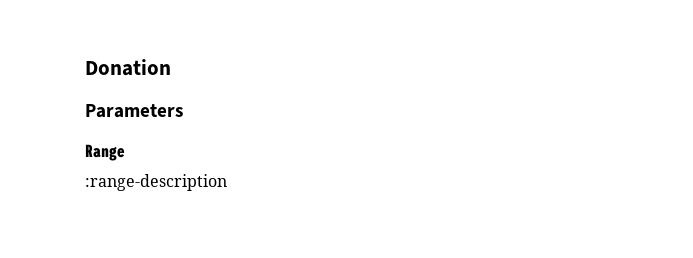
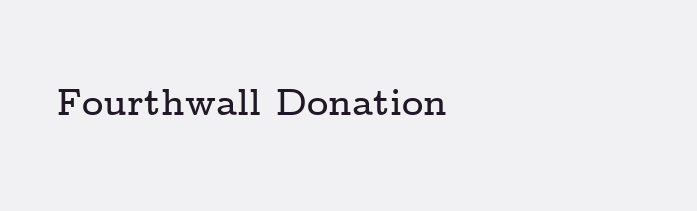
(85, 67) none -> [56,89,261,115] Fourthwall
[85,104,183,118] [85,144,125,161] [85,174,227,191] // Parameters // Range // :range-description -> (447, 102) none

